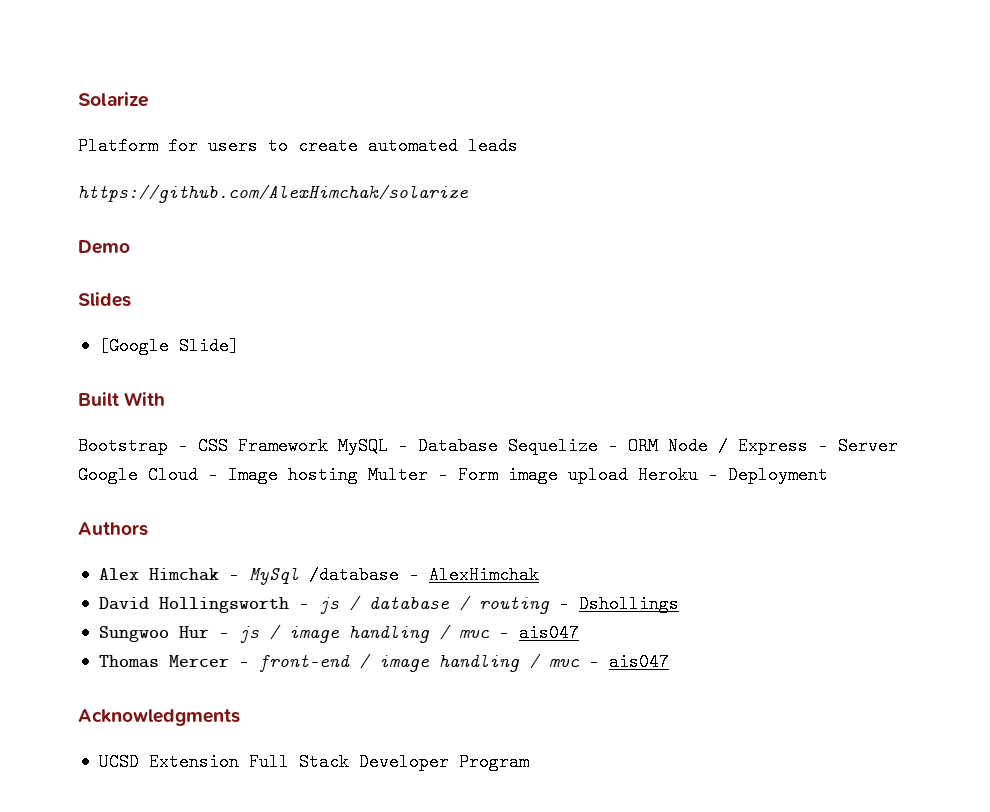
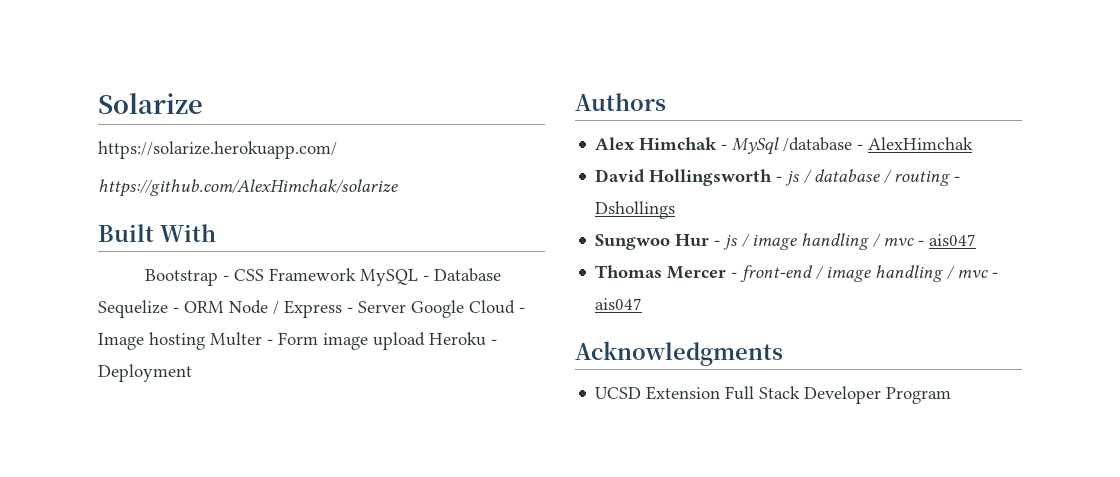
[78,137,518,155] [78,184,469,203] [78,240,130,254] [78,292,131,307] [98,337,239,355] Platform for users to create automated leads // https://github.com/AlexHimchak/solarize // Demo // Slides // [Google Slide] -> [98,141,337,159] [98,179,398,197] https://solarize.herokuapp.com/ // https://github.com/AlexHimchak/solarize

